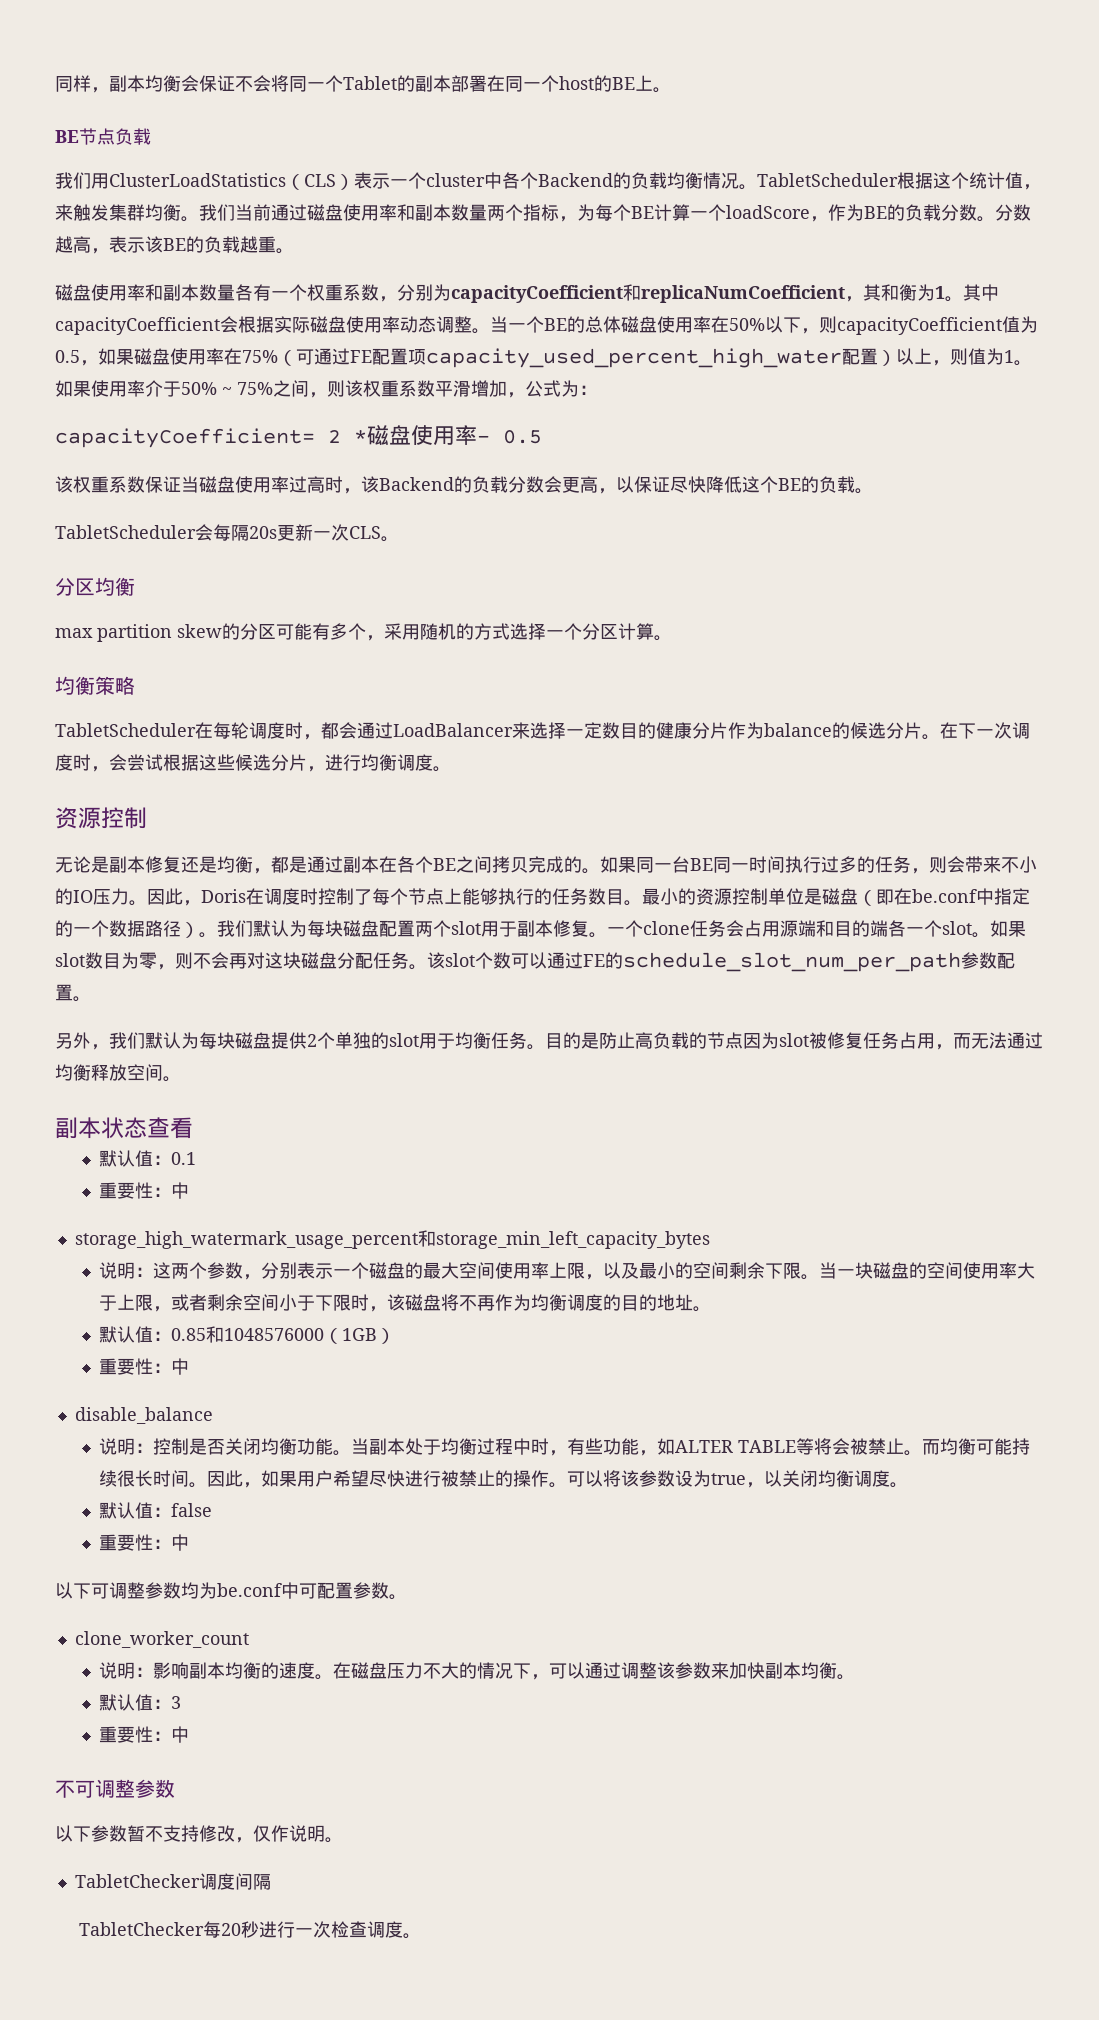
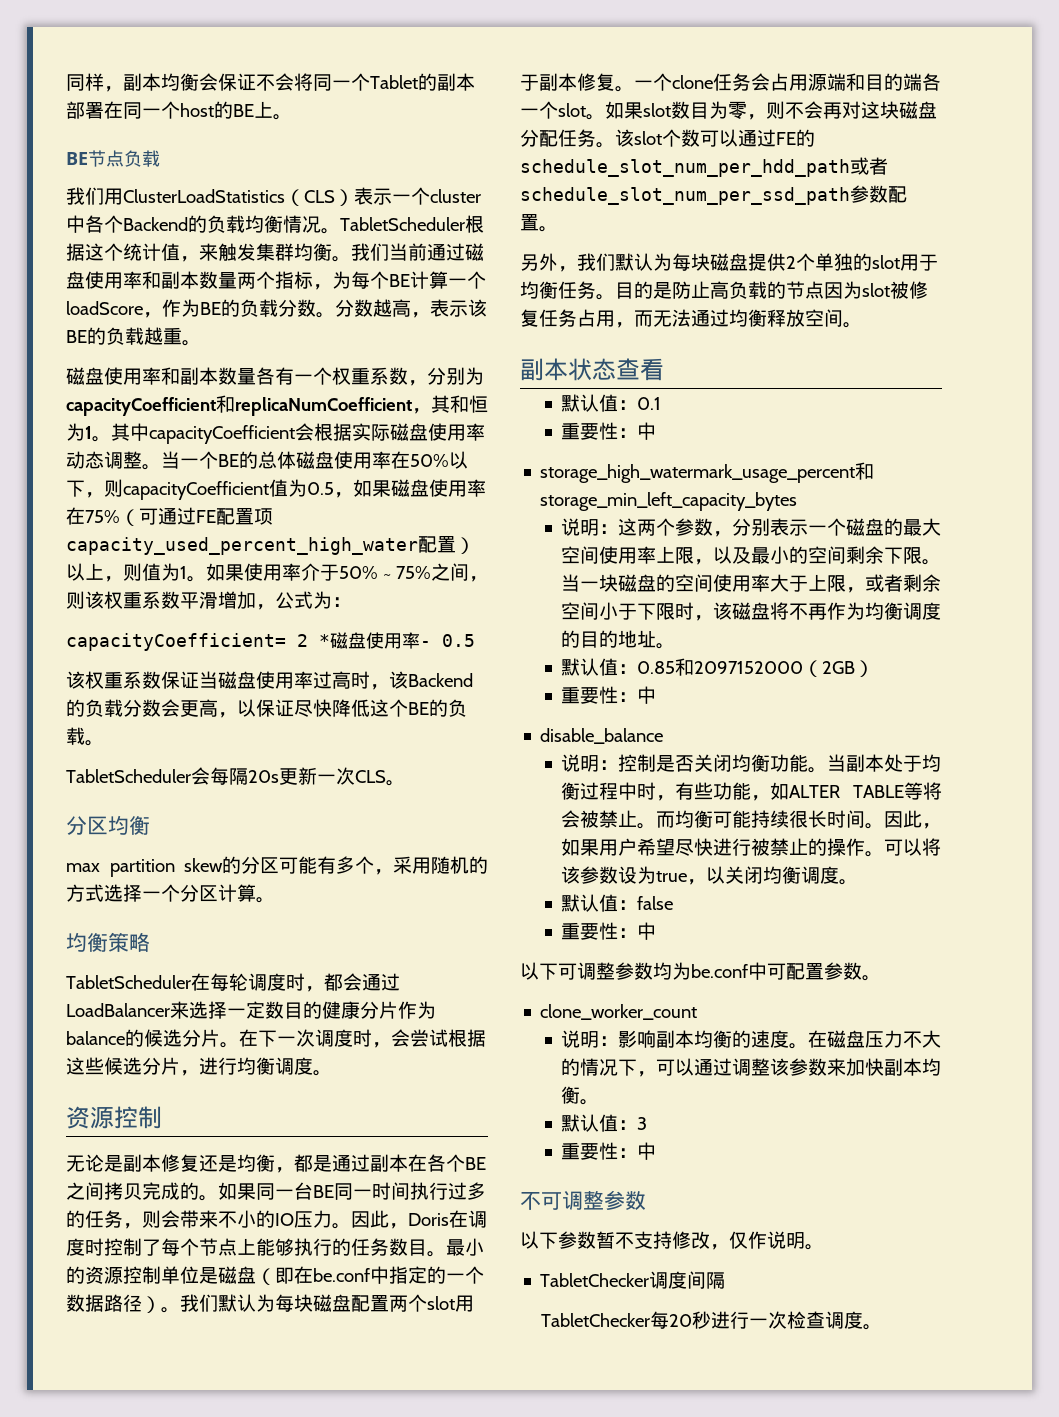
[899,284,917,301] 衡 -> [469,395,488,413] 恒
[623,952,961,972] schedule_slot_num_per_path -> [520,157,888,177] [520,187,850,205] schedule_slot_num_per_hdd_path或者schedule_slot_num_per_ssd_path
[223,1328,377,1344] 1048576000（1GB -> [694,660,856,677] 2097152000（2GB

